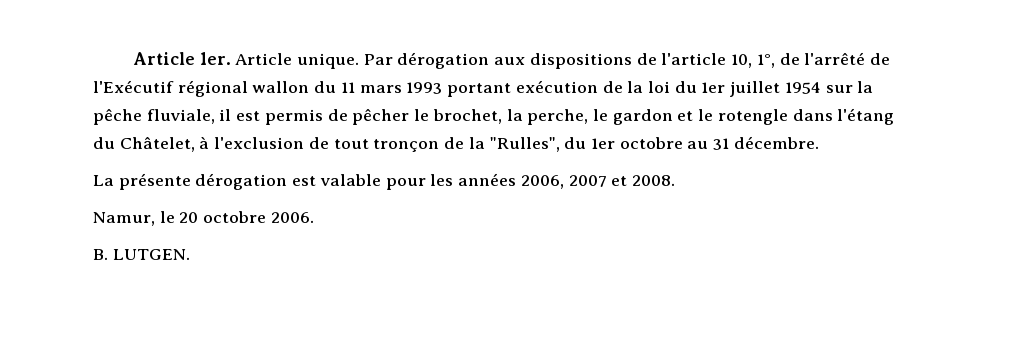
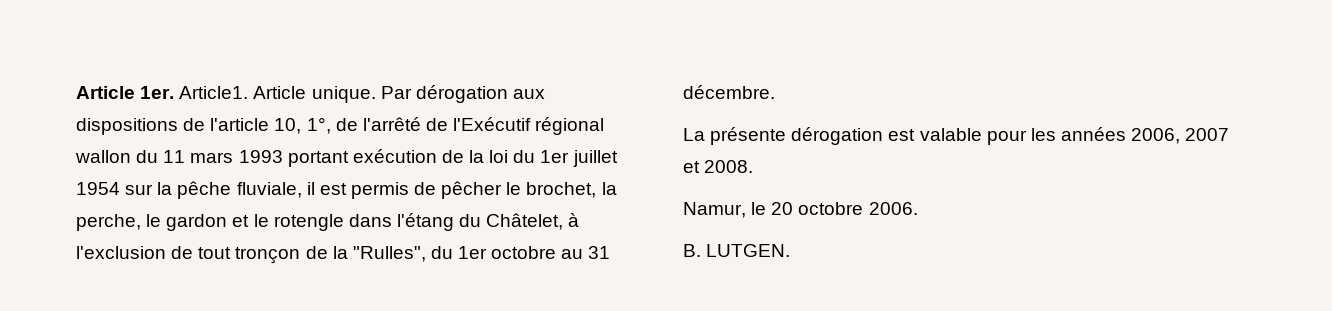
(231, 58) none -> [179,86,249,99] Article1.

